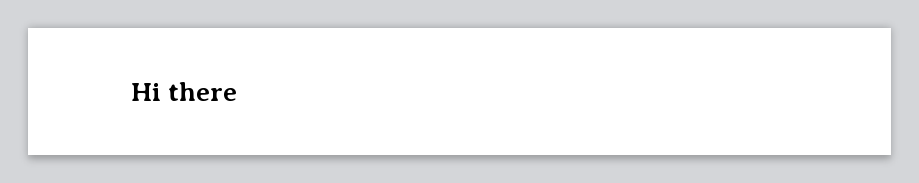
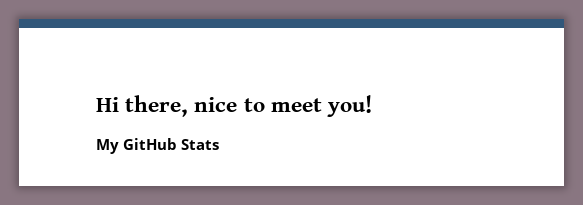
[168,82,238,101] there -> [125,95,373,117] [96,138,220,154] there, nice to meet you! // My GitHub Stats

